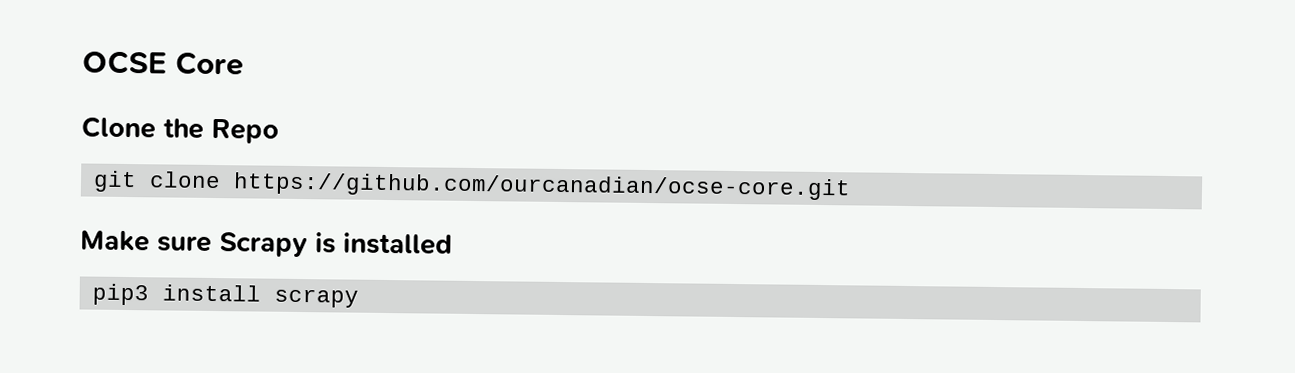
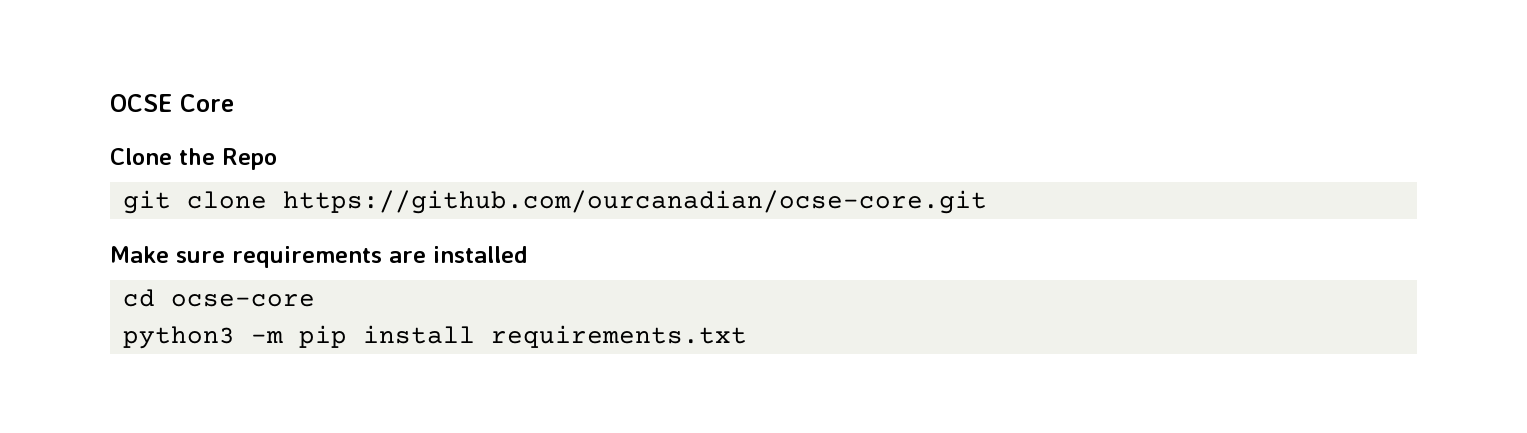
[219,232,336,258] Scrapy is -> [232,246,426,268] requirements are
[92,283,360,308] pip3 install scrapy -> [123,289,316,307] [123,325,748,349] cd ocse-core // python3 -m pip install requirements.txt

